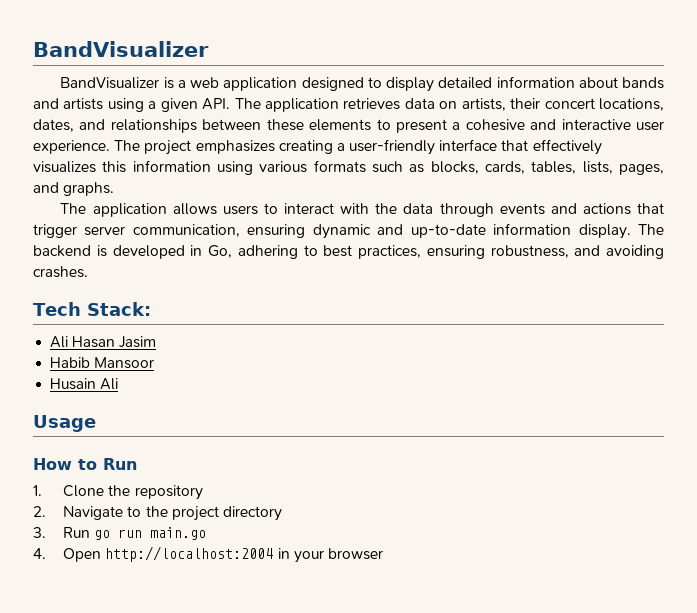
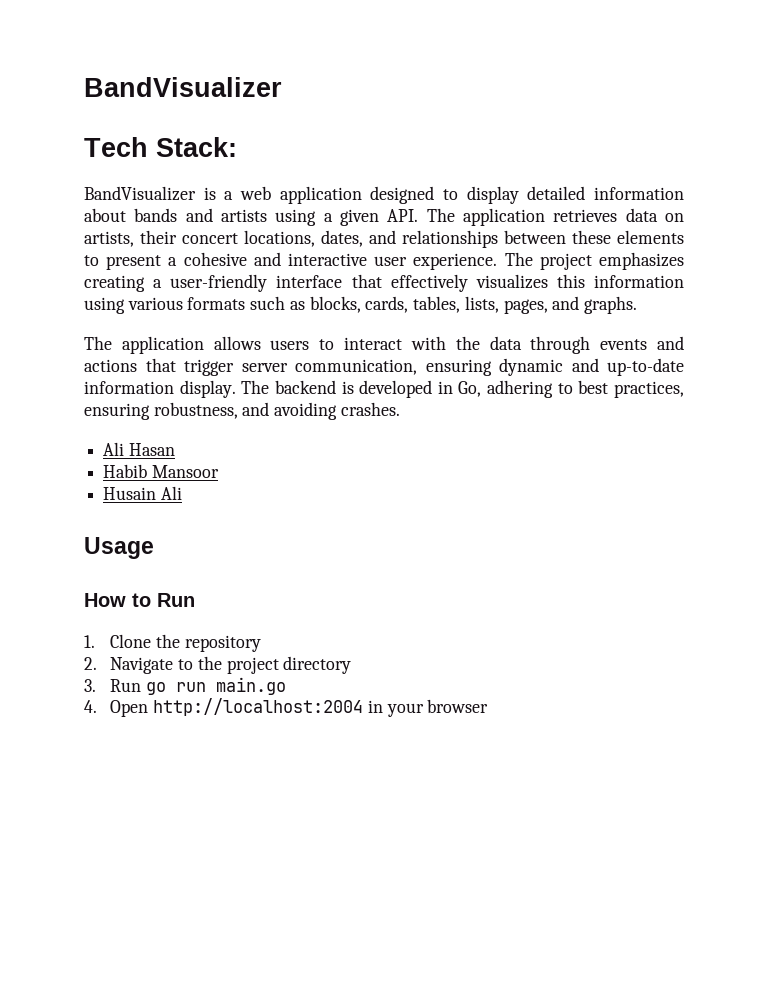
[33,41,209,57] BandVisualizer -> [84,77,282,97] [84,137,237,157] BandVisualizer // Tech Stack:
[33,302,151,316] // Tech Stack: -> (400, 409) none
[119,336,157,348] Jasim -> (175, 449) none

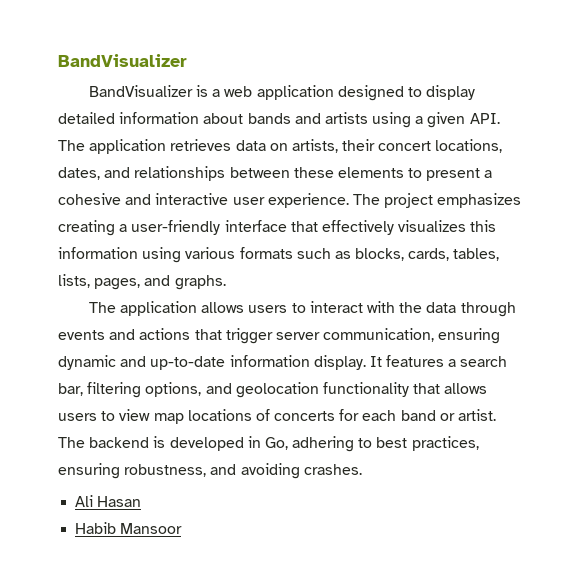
[84,77,282,97] [84,137,237,157] BandVisualizer // Tech Stack: -> [58,54,187,67] BandVisualizer
(236, 389) none -> [369,355,508,367] [58,382,488,398] [58,409,497,424] It features a search bar, filtering options, and geolocation functionality that allows users to view map locations of concerts for each band or artist.
[103,486,182,500] [84,537,154,559] [84,593,195,607] [84,634,261,652] [84,656,352,674] [84,677,287,695] [84,698,489,717] // Husain Ali // Usage // How to Run // 1. Clone the repository // 2. Navigate to the project directory // 3. Run go run main.go // 4. Open http://localhost:2004 in your browser -> (183, 528) none

